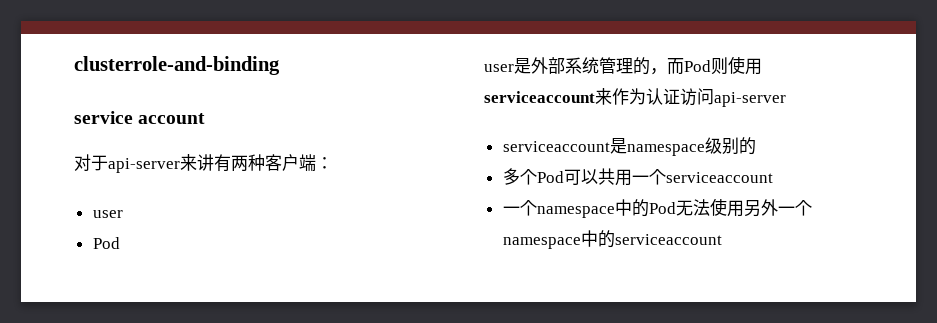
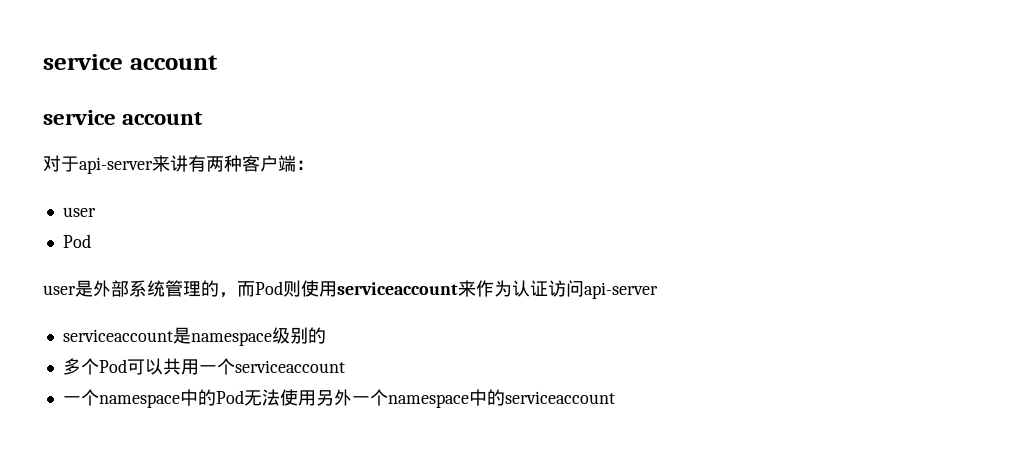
[74,56,280,75] clusterrole-and-binding -> [43,54,218,70] service account

